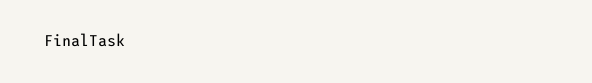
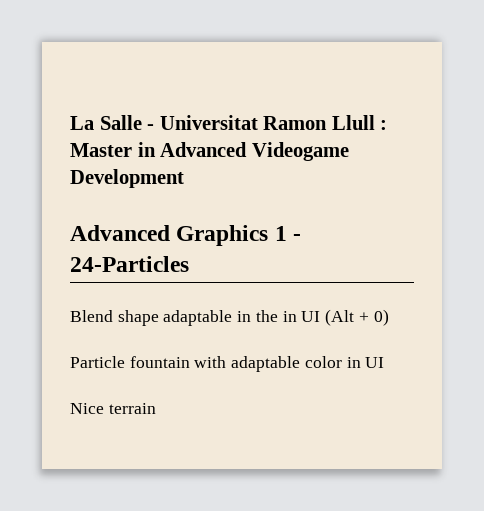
[44,33,125,47] FinalTask -> [70,115,388,130] [70,142,349,161] [70,169,184,188] [70,225,302,246] [70,256,189,272] [70,309,389,326] [70,356,385,372] [70,403,156,414] La Salle - Universitat Ramon Llull : Master in Advanced Videogame Development // Advanced Graphics 1 - 24-Particles // Blend shape adaptable in the in UI (Alt + 0) // Particle fountain with adaptable color in UI // Nice terrain

